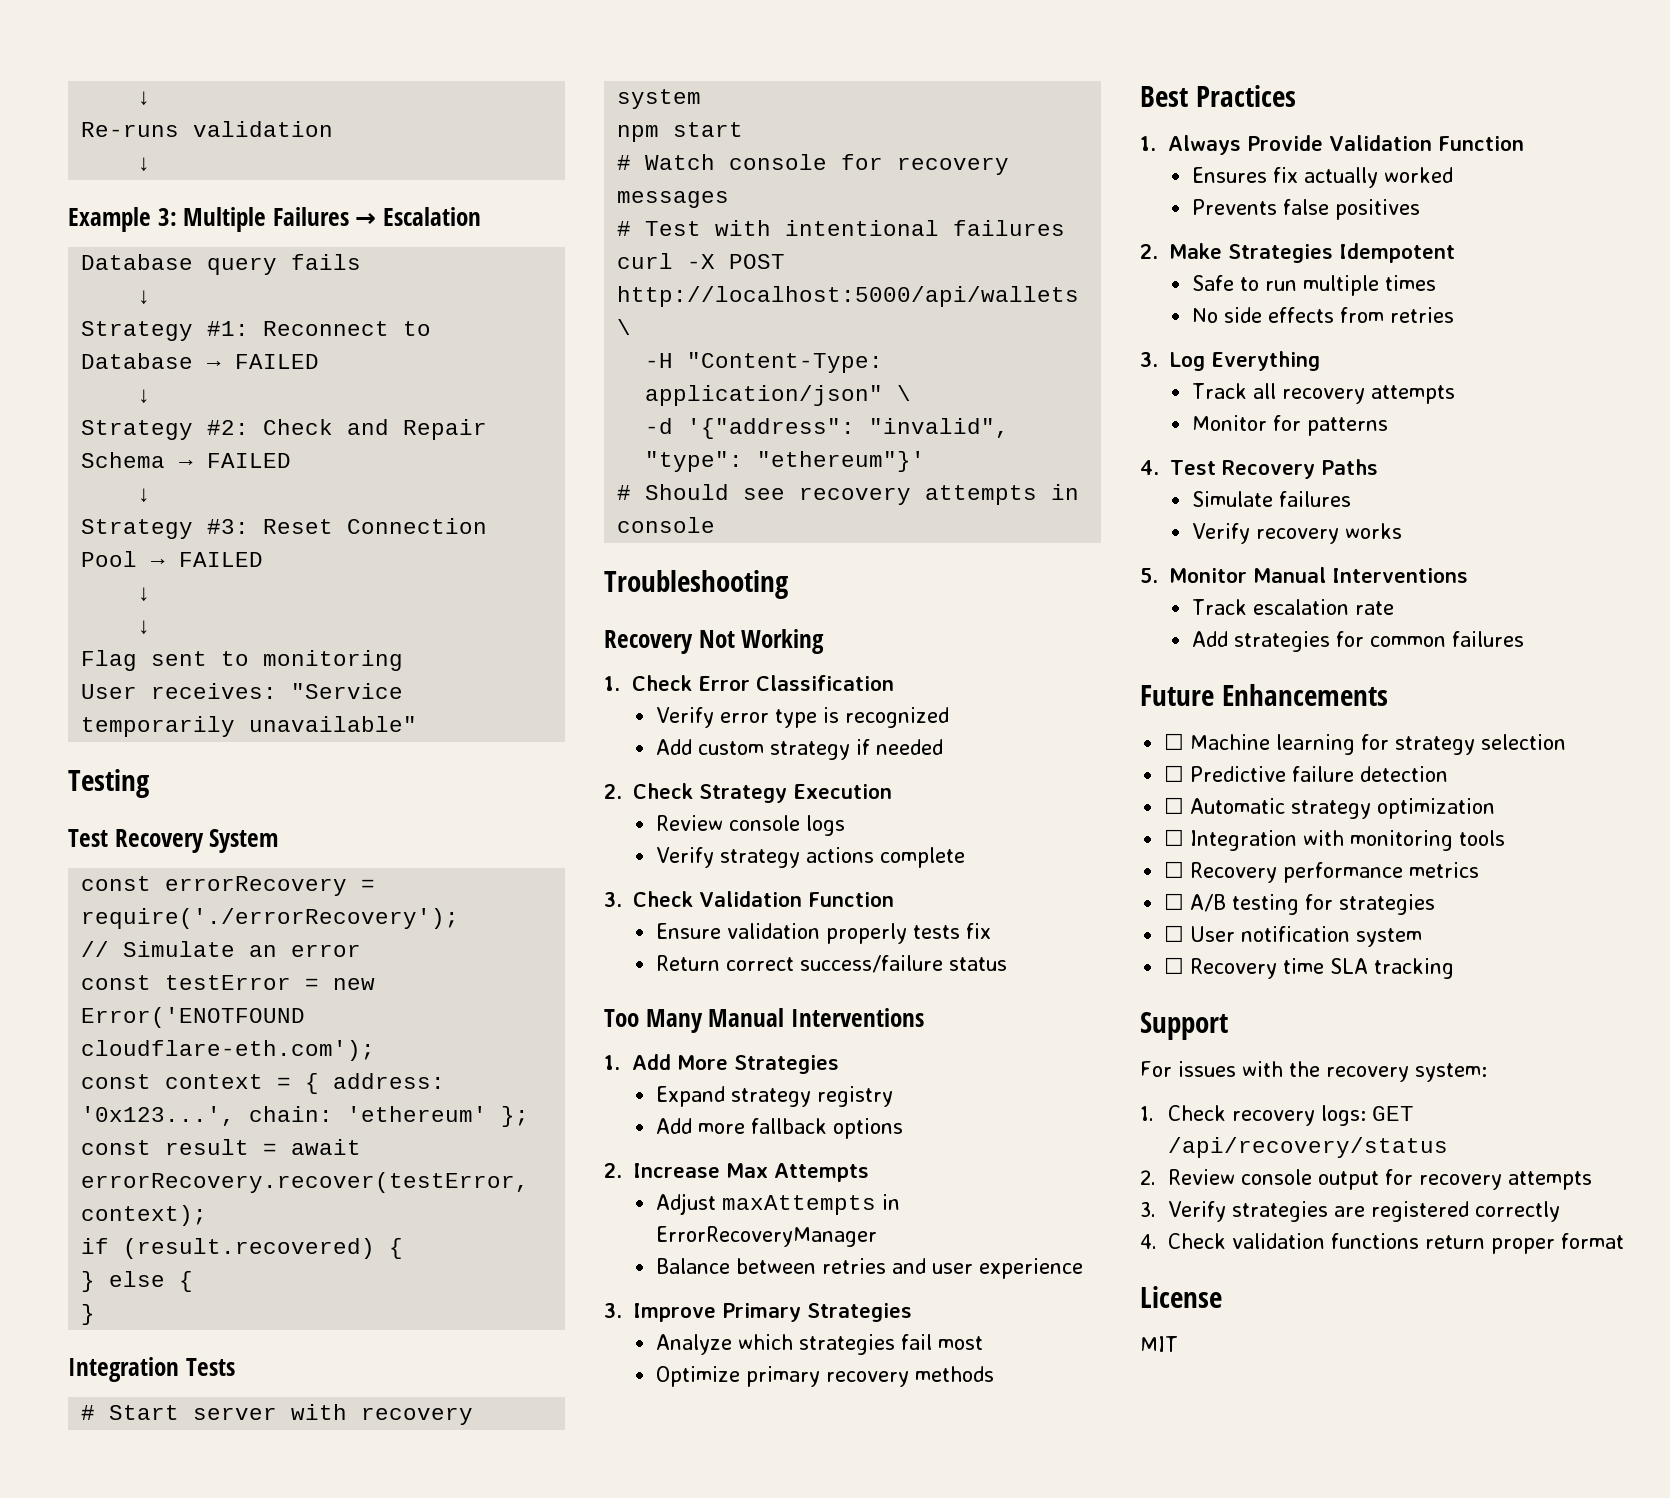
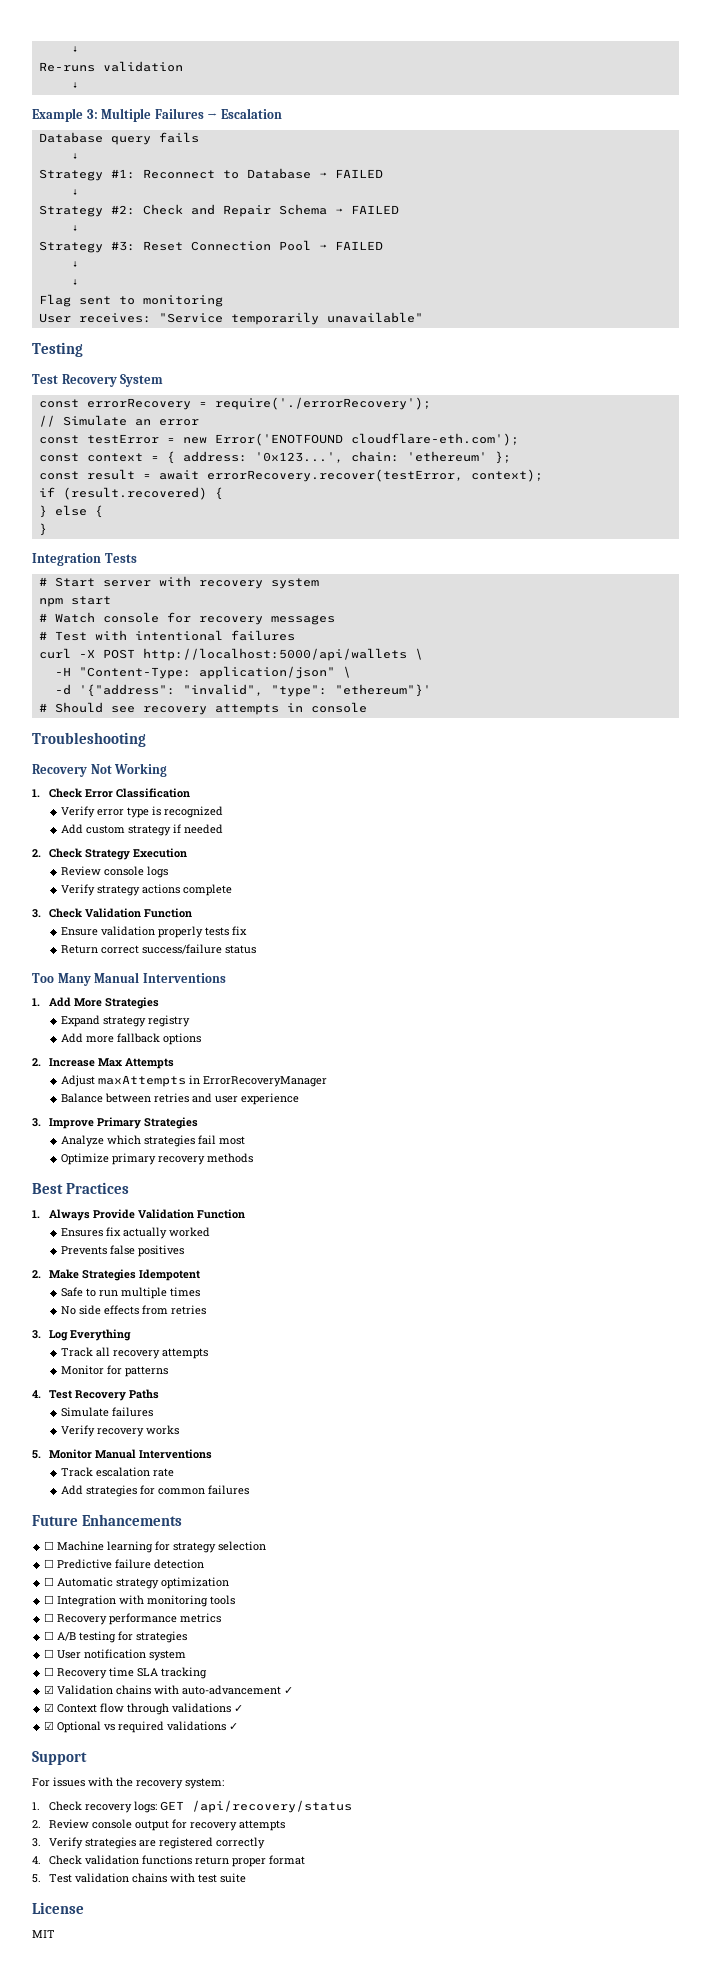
(1455, 968) none -> [44,1685,294,1695] [44,1703,244,1715] [44,1721,239,1733] // ☑ Validation chains with auto-advancement ✓ // ☑ Context flow through validations ✓ // ☑ Optional vs required validations ✓
(1624, 1241) none -> [32,1873,246,1883] // 5. Test validation chains with test suite

